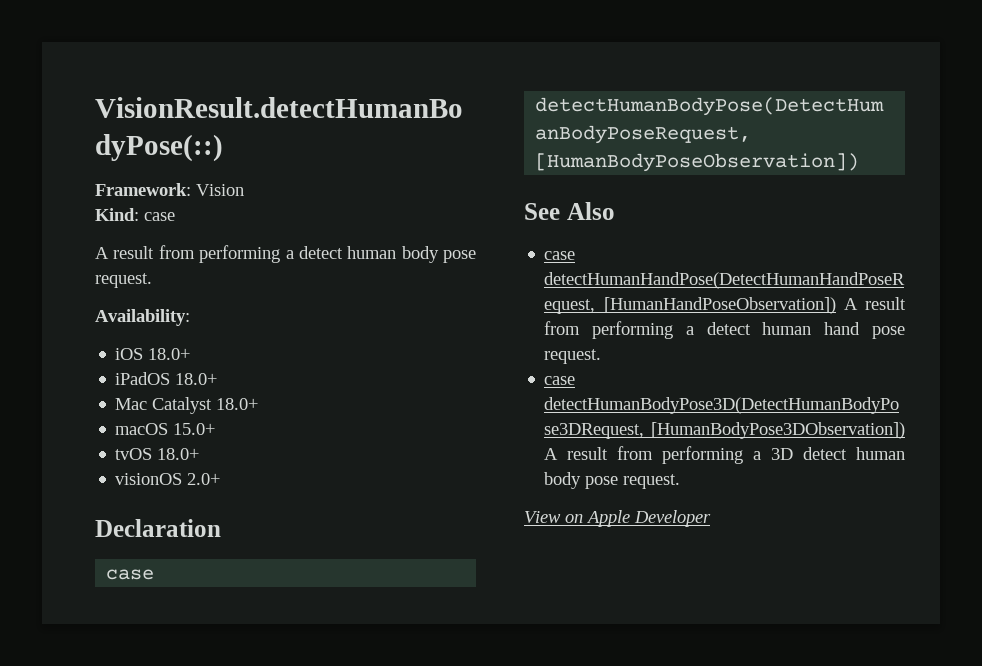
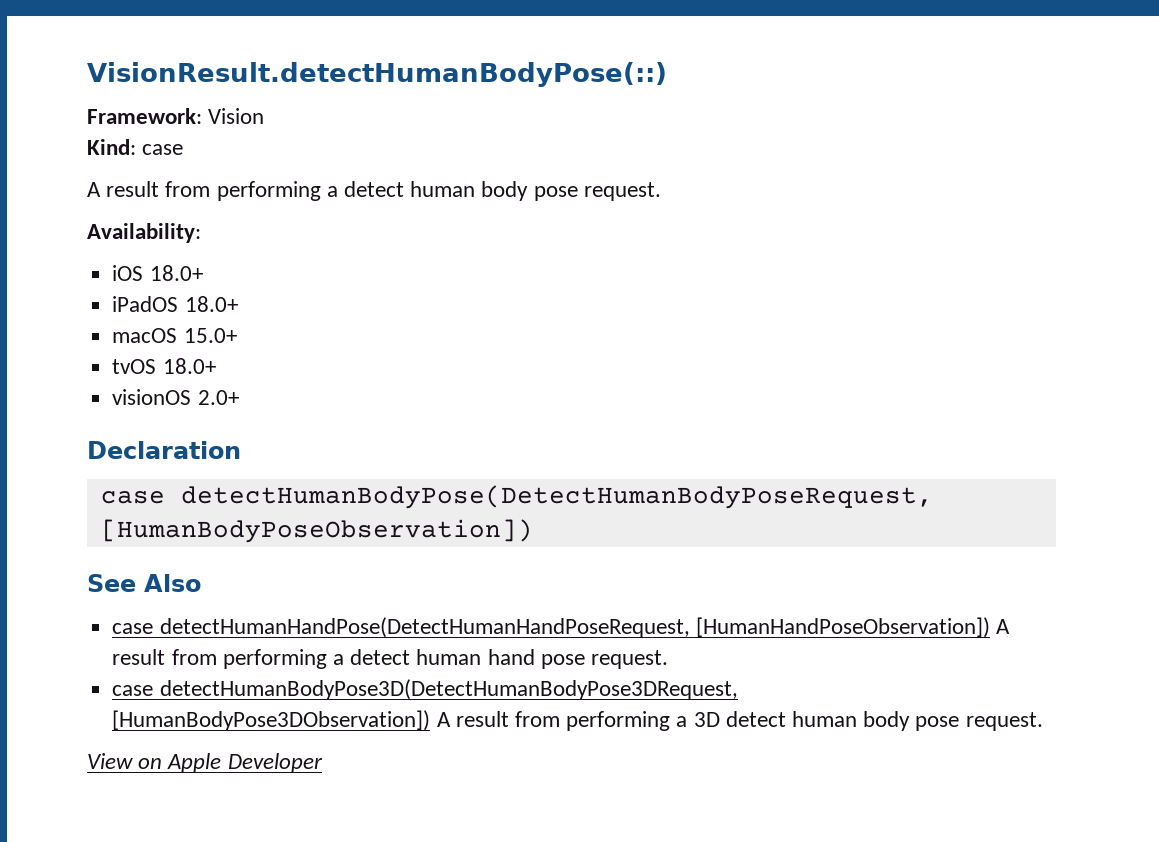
[115,397,259,414] // Mac Catalyst 18.0+ -> (238, 304) none

